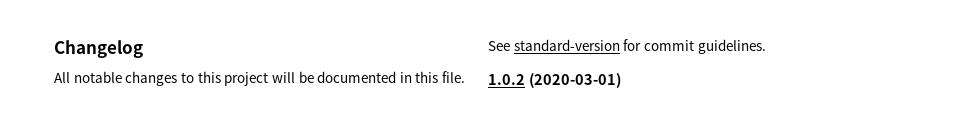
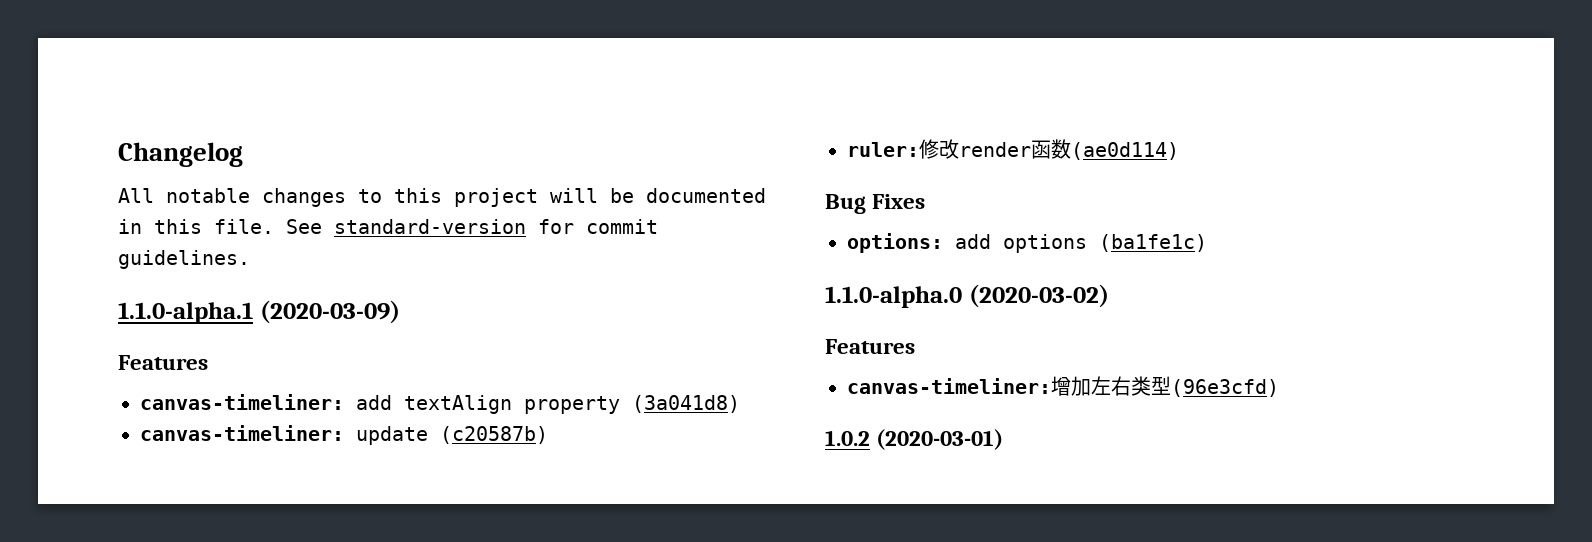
(766, 46) none -> [118,300,400,324] [118,355,208,370] [140,394,740,414] [140,425,548,445] [847,139,1179,160] [825,194,926,214] [847,233,1207,253] [825,284,1109,308] [825,339,915,354] [847,376,1279,397] // 1.1.0-alpha.1 (2020-03-09) // Features // canvas-timeliner: add textAlign property (3a041d8) // canvas-timeliner: update (c20587b) // ruler:修改render函数(ae0d114) // Bug Fixes // options: add options (ba1fe1c) // 1.1.0-alpha.0 (2020-03-02) // Features // canvas-timeliner:增加左右类型(96e3cfd)

